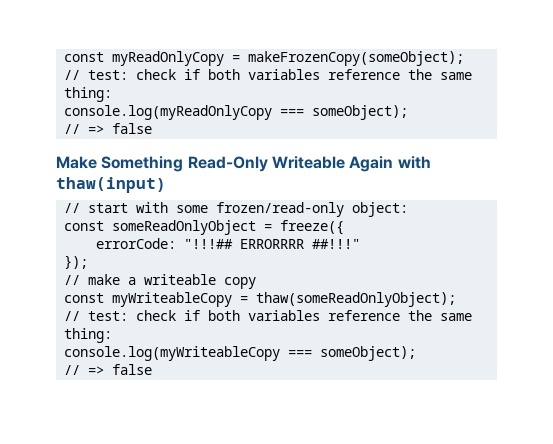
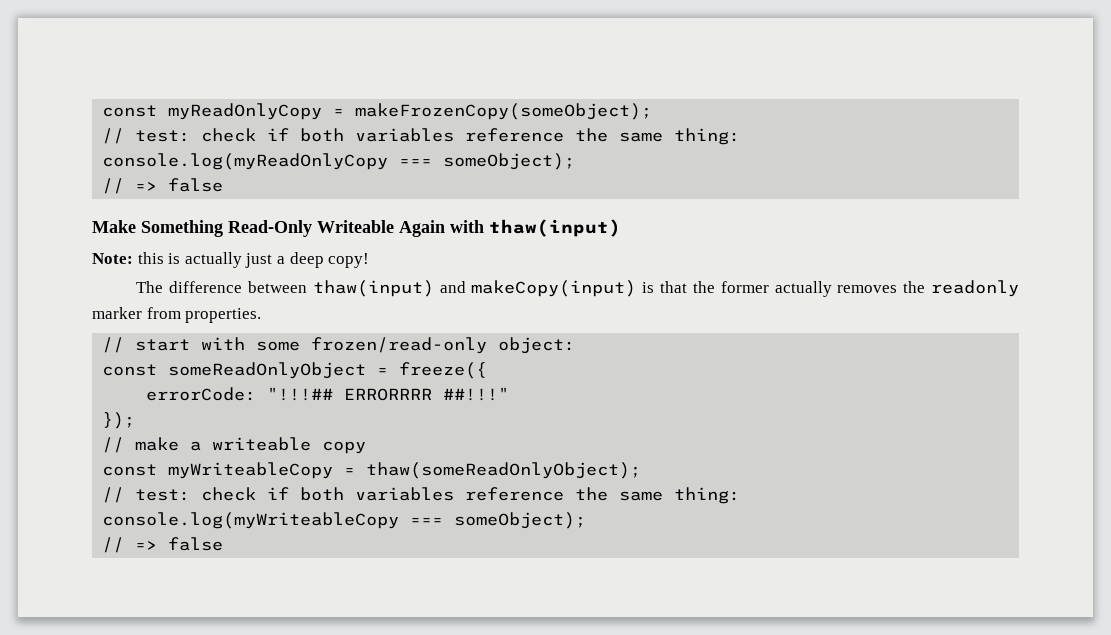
(166, 185) none -> [92,252,370,268] [136,280,1019,297] [92,307,262,323] // Note: this is actually just a deep copy! // The difference between thaw(input) and makeCopy(input) is that the former actually removes the readonly marker from properties.

